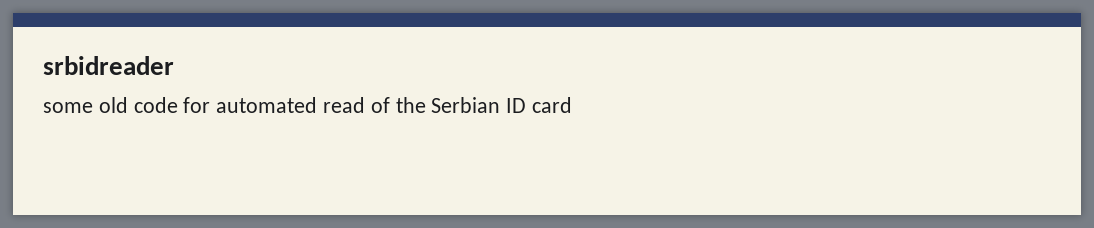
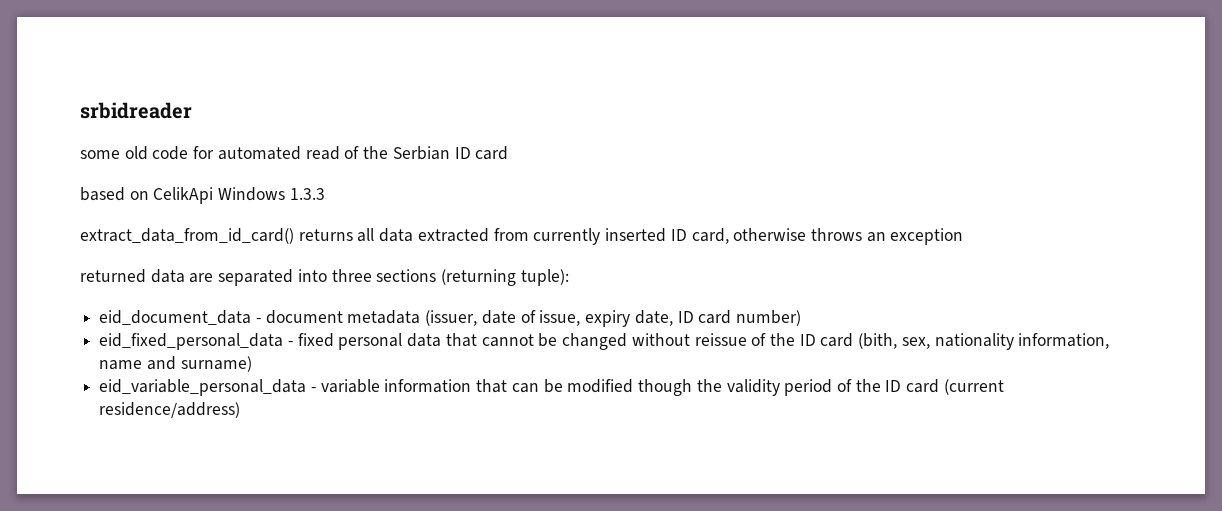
(573, 105) none -> [80,187,325,204] [80,228,964,245] [80,269,569,286] [99,310,801,327] [99,333,1110,350] [99,356,252,372] [99,379,1004,396] [99,402,241,418] // based on CelikApi Windows 1.3.3 // extract_data_from_id_card() returns all data extracted from currently inserted ID card, otherwise throws an exception // returned data are separated into three sections (returning tuple): // eid_document_data - document metadata (issuer, date of issue, expiry date, ID card number) // eid_fixed_personal_data - fixed personal data that cannot be changed without reissue of the ID card (bith, sex, nationality information, name and surname) // eid_variable_personal_data - variable information that can be modified though the validity period of the ID card (current residence/address)

